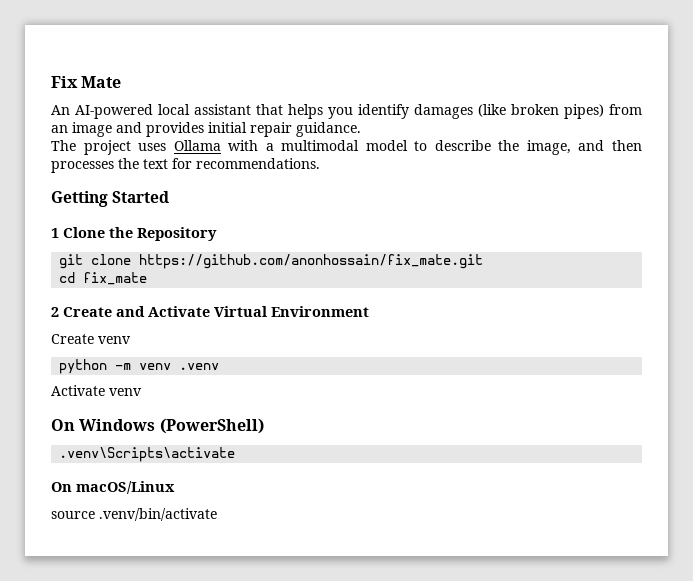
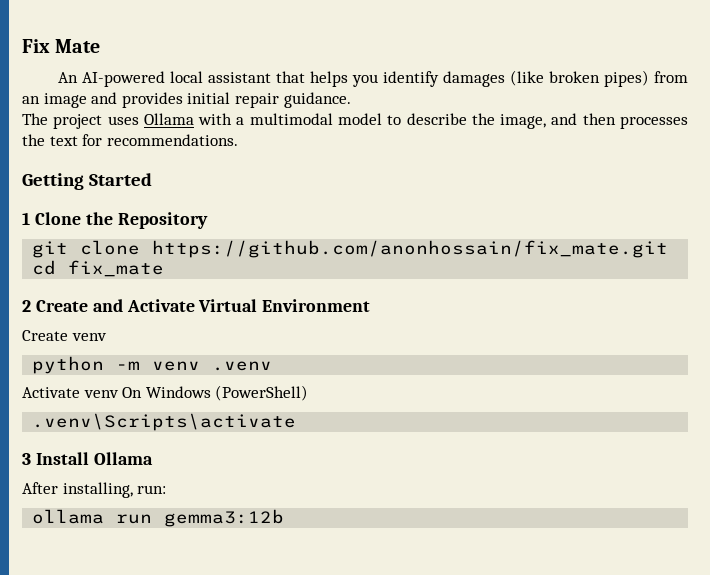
(142, 392) // -> (119, 394) none
[51,481,175,494] [51,508,217,521] On macOS/Linux // source .venv/bin/activate -> [22,452,153,465] [22,482,167,498] [32,509,285,527] 3 Install Ollama // After installing, run: // ollama run gemma3:12b

